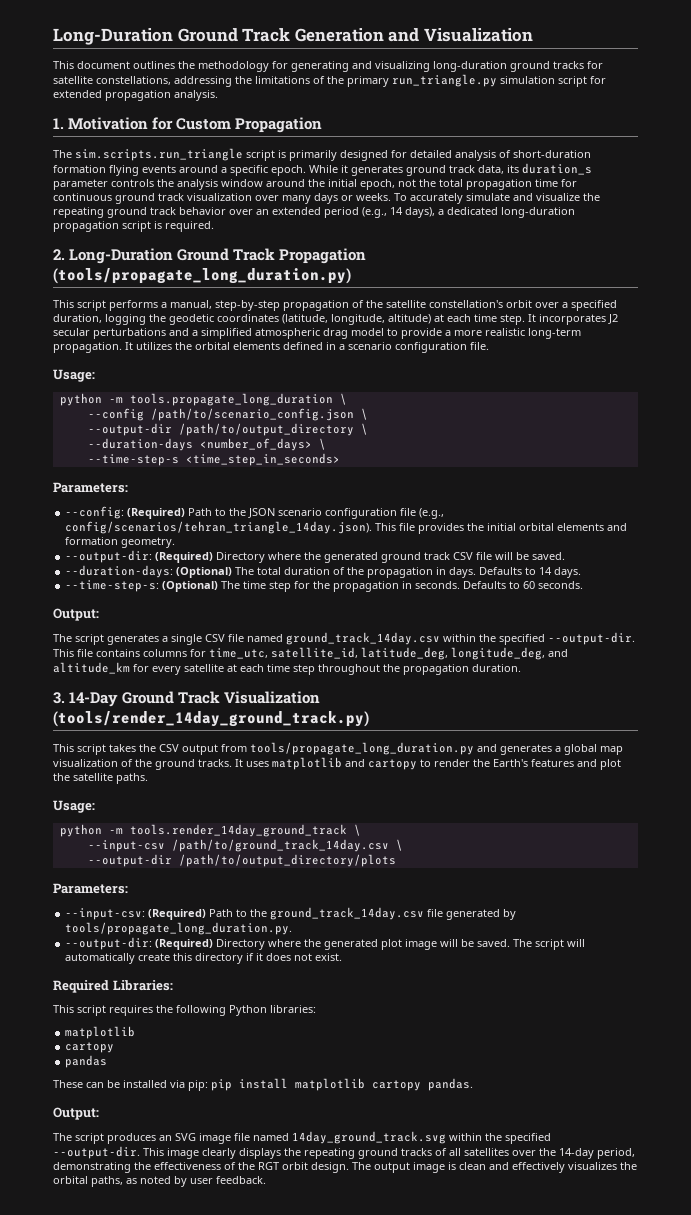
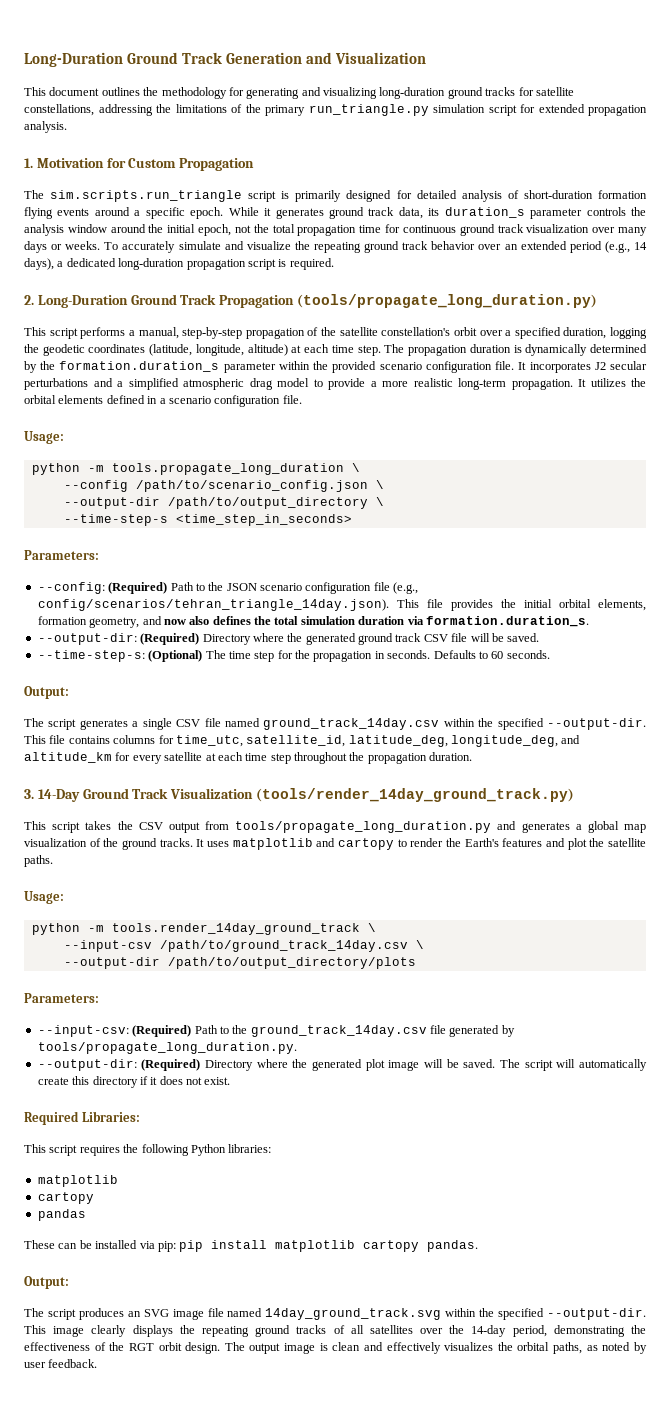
(525, 319) none -> [384,344,648,356] [24,361,515,373] The propagation duration is dynamically determined by the formation.duration_s parameter within the provided scenario configuration file.
[87,438,326,451] // --duration-days <number_of_days> \ -> (384, 501) none
[557,523,628,531] [65,537,176,548] elements and formation geometry. -> [598,599,646,611] [37,616,589,628] elements, formation geometry, and now also defines the total simulation duration via formation.duration_s.
[65,565,582,578] // --duration-days: (Optional) The total duration of the propagation in days. Defaults to 14 days. -> (540, 637) none

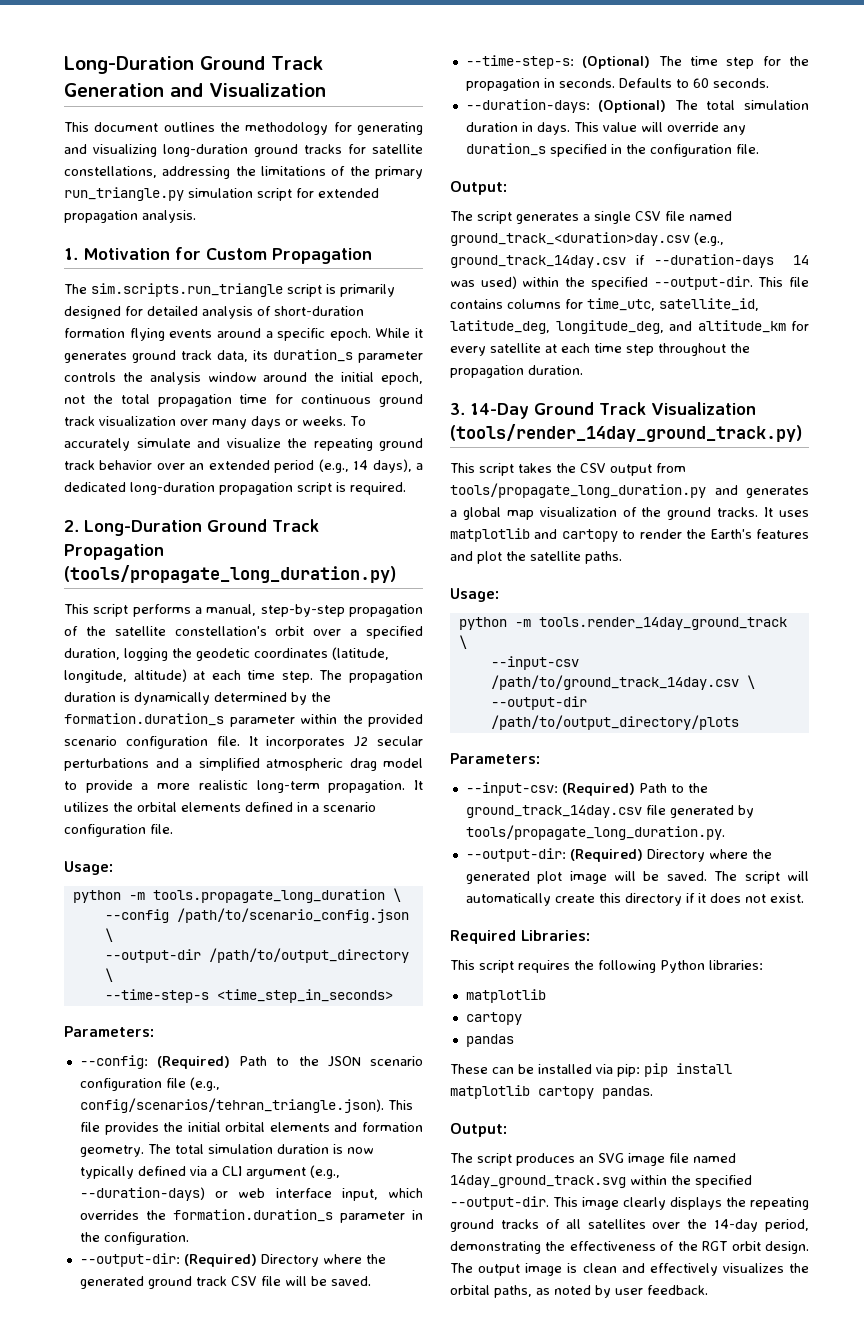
[37,599,389,611] config/scenarios/tehran_triangle_14day.json). -> [79,1098,384,1113] config/scenarios/tehran_triangle.json).
[598,599,646,611] [37,616,589,628] elements, formation geometry, and now also defines the total simulation duration via formation.duration_s. -> [269,1122,423,1132] [79,1144,374,1157] [79,1165,340,1179] [79,1187,423,1201] [79,1209,423,1223] [79,1232,189,1245] elements and formation geometry. The total simulation duration is now typically defined via a CLI argument (e.g., --duration-days) or web interface input, which overrides the formation.duration_s parameter in the configuration.
(550, 654) none -> [465,99,809,113] [465,122,746,135] [465,143,759,157] // --duration-days: (Optional) The total simulation duration in days. This value will override any duration_s specified in the configuration file.
[263,718,440,730] ground_track_14day.csv -> [450,232,724,246] [450,254,809,268] [450,276,517,289] ground_track_<duration>day.csv (e.g., ground_track_14day.csv if --duration-days 14 was used)

